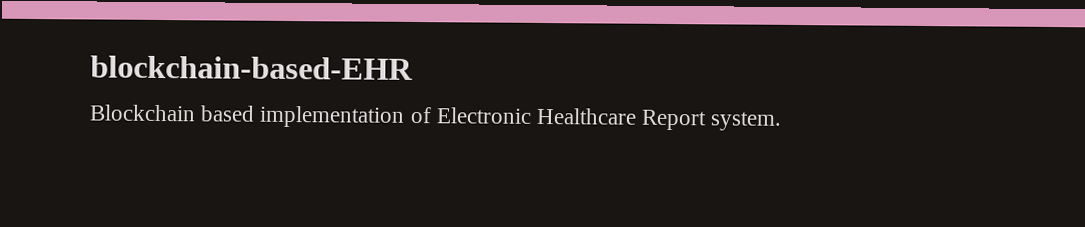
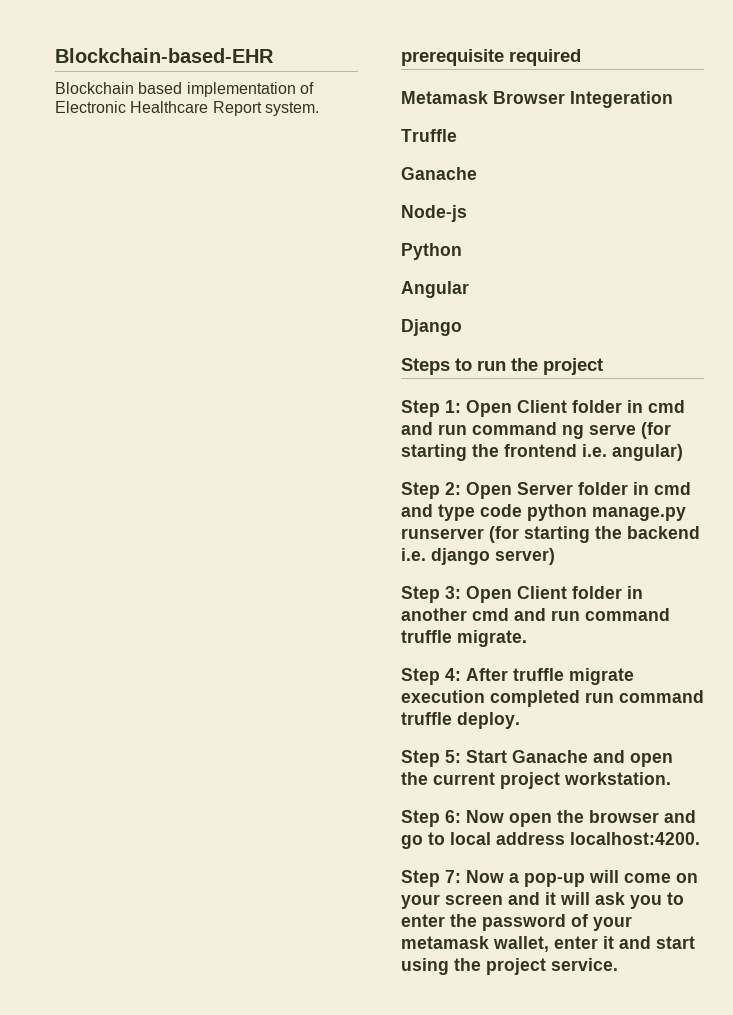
[90,55,413,80] blockchain-based-EHR -> [55,48,274,63] Blockchain-based-EHR
(783, 121) none -> [401,49,581,66] [401,91,673,108] [401,129,457,142] [401,167,477,180] [401,205,467,222] [401,243,462,260] [401,281,469,298] [401,319,462,336] [401,358,603,375] [401,400,685,417] [401,422,671,439] [401,444,683,461] [401,482,691,499] [401,504,686,521] [401,526,700,543] [401,548,555,565] [401,586,643,603] [401,608,670,621] [401,630,527,647] [401,668,634,685] [401,690,704,707] [401,712,520,729] [401,750,673,767] [401,772,671,789] [401,810,696,827] [401,832,700,849] [401,870,698,887] [401,892,684,909] [401,914,632,931] [401,936,695,952] [401,958,618,975] // prerequisite required // Metamask Browser Integeration // Truffle // Ganache // Node-js // Python // Angular // Django // Steps to run the project // Step 1: Open Client folder in cmd and run command ng serve (for starting the frontend i.e. angular) // Step 2: Open Server folder in cmd and type code python manage.py runserver (for starting the backend i.e. django server) // Step 3: Open Client folder in another cmd and run command truffle migrate. // Step 4: After truffle migrate execution completed run command truffle deploy. // Step 5: Start Ganache and open the current project workstation. // Step 6: Now open the browser and go to local address localhost:4200. // Step 7: Now a pop-up will come on your screen and it will ask you to enter the password of your metamask wallet, enter it and start using the project service.

